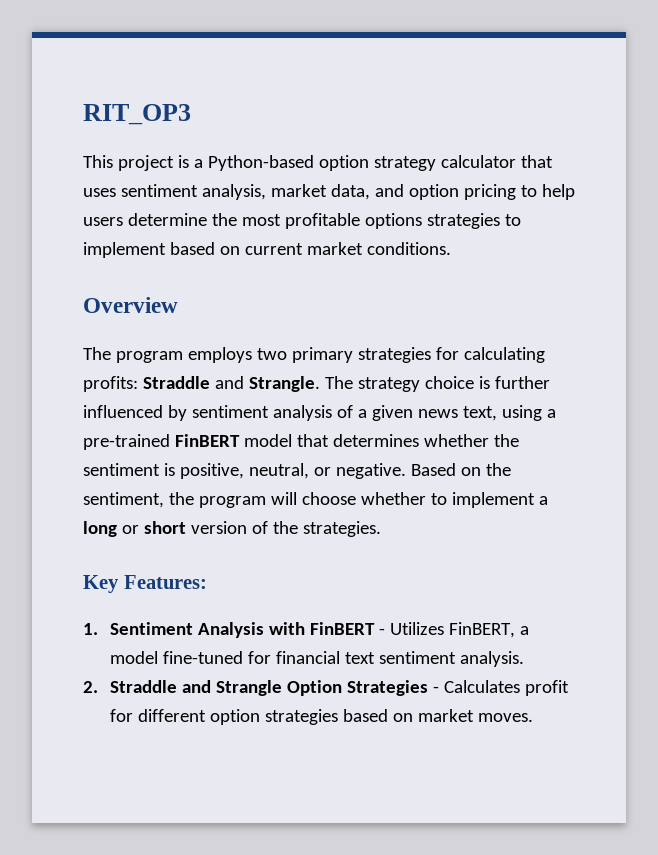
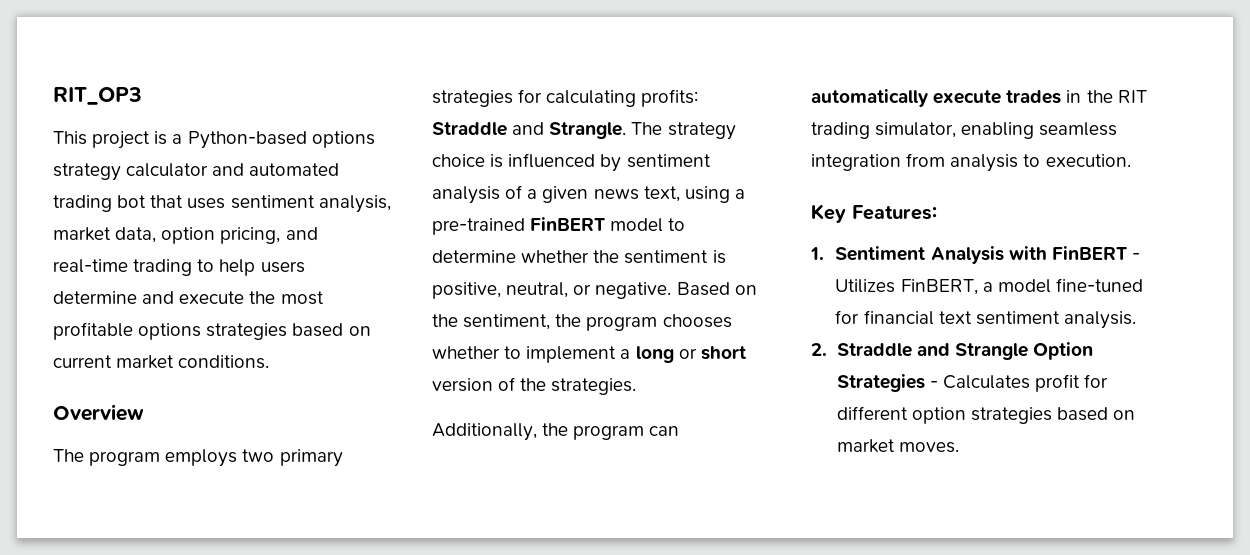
[318,155,369,171] option -> [311,131,375,148] options
(516, 161) none -> [212,163,340,176] [53,195,147,212] and automated trading bot
[374,184,516,200] and option pricing -> [161,227,318,244] [53,259,193,276] option pricing, and real-time trading
(207, 219) none -> [142,291,245,304] and execute
[504,214,521,226] [83,242,166,258] to implement -> (288, 331) none
[494,376,550,389] further -> (504, 161) none
[296,434,419,447] that determines -> [668,218,686,231] [432,250,516,263] to determine
[270,492,356,505] will choose -> [662,314,732,328] chooses
(381, 529) none -> [432,423,680,441] [811,89,1147,107] [811,122,1118,139] [811,153,1131,172] // Additionally, the program can automatically execute trades in the RIT trading simulator, enabling seamless integration from analysis to execution.

